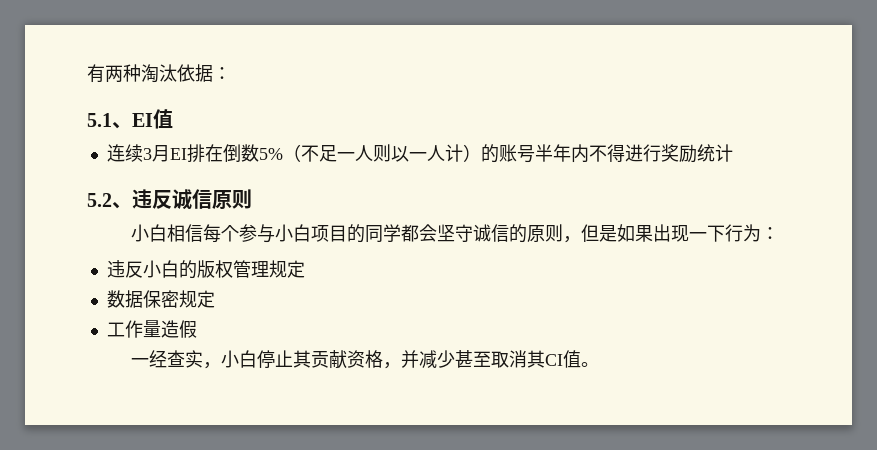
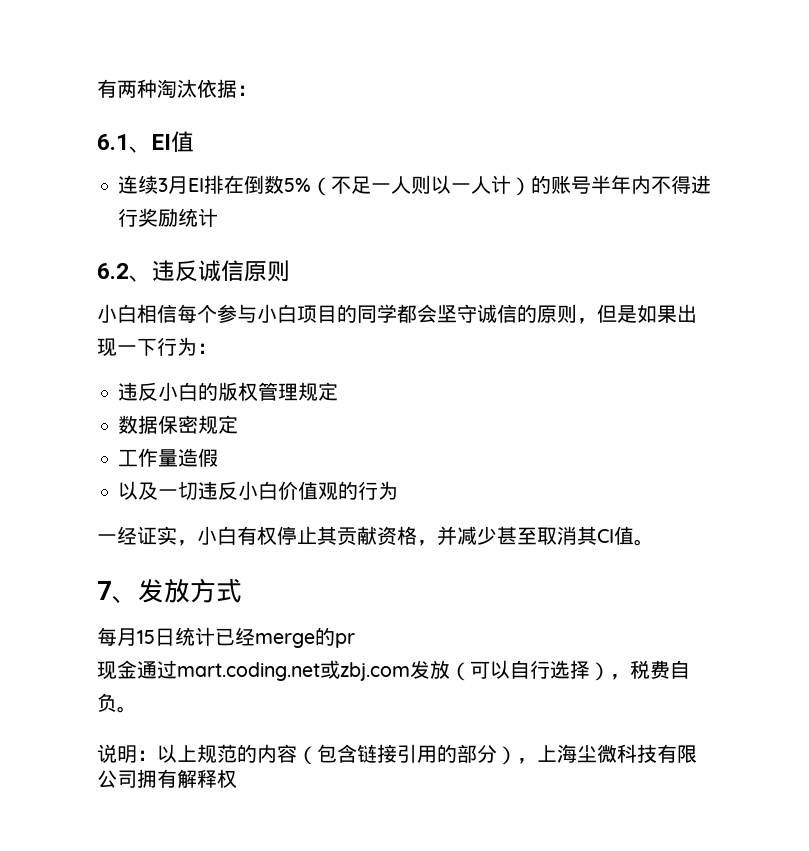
[87,113,112,127] 5.1 -> [97,134,129,150] 6.1
[87,193,112,207] 5.2 -> [97,263,129,279] 6.2
(197, 329) none -> [118,481,399,500] // 以及一切违反小白价值观的行为
[167,350,186,367] 查 -> [137,526,157,545] 证
(258, 359) none -> [237,526,277,545] 有权
(600, 364) none -> [97,578,242,604] [97,627,355,648] [97,660,690,681] [97,693,137,713] [97,744,697,765] [97,769,237,788] // 7、发放方式 // 每月15日统计已经merge的pr // 现金通过mart.coding.net或zbj.com发放（可以自行选择），税费自负。 // 说明：以上规范的内容（包含链接引用的部分），上海尘微科技有限公司拥有解释权

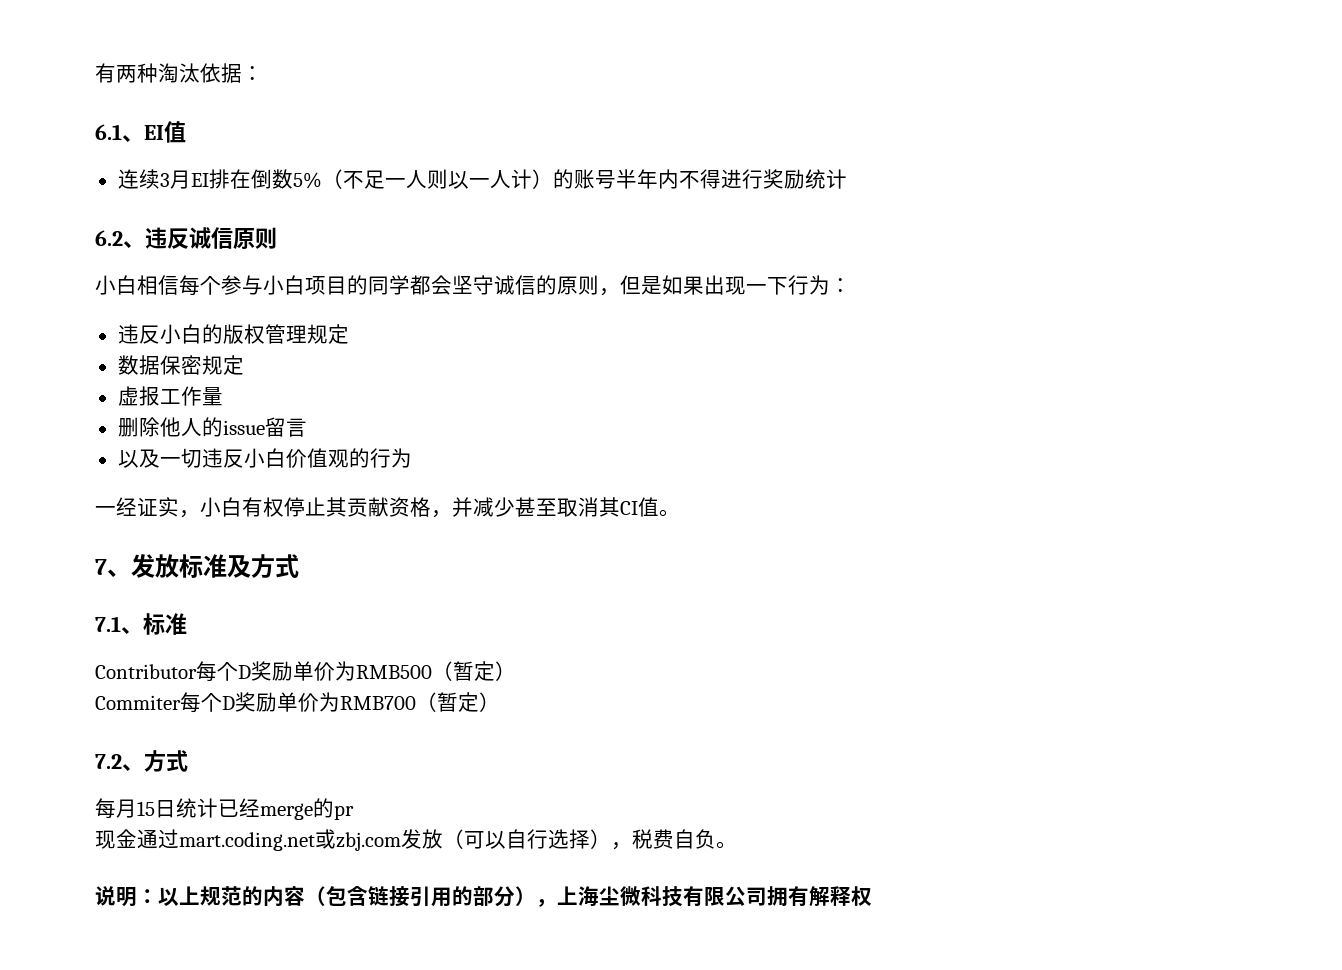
(239, 424) none -> [117,386,160,406] 虚报
[178,448,219,467] 造假 -> [117,417,307,437] // 删除他人的issue留言
(190, 590) none -> [179,554,299,578] [95,613,187,635] [95,661,516,682] [95,692,500,713] [95,754,144,771] 标准及方式 // 7.1、标准 // Contributor每个D奖励单价为RMB500（暂定） // Commiter每个D奖励单价为RMB700（暂定） // 7.2、

